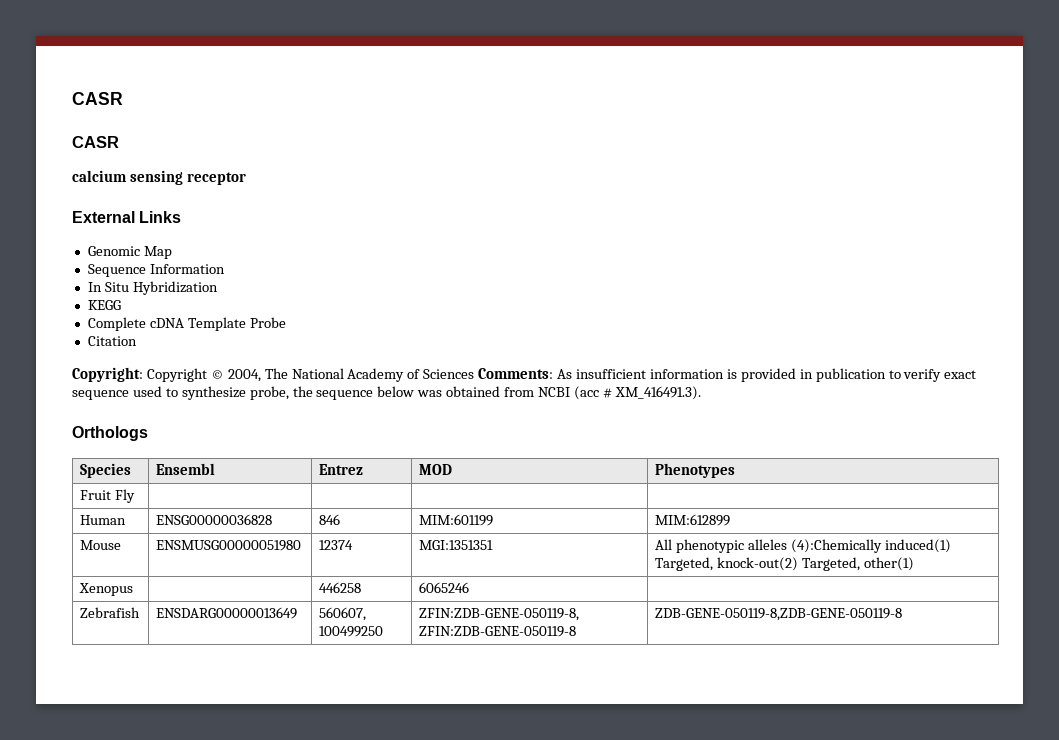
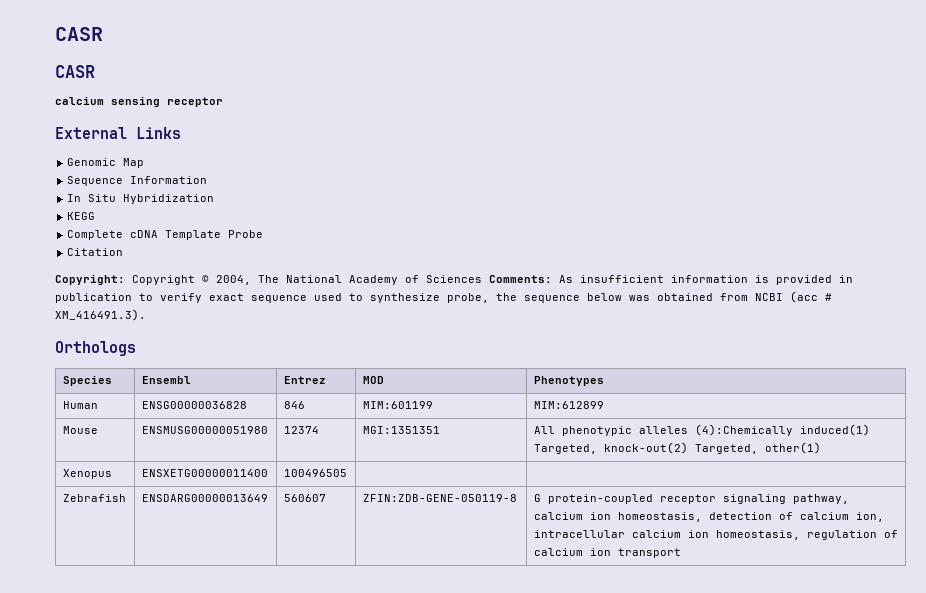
[80,489,136,503] // Fruit Fly | | | | -> (604, 381) none
[319,582,362,593] [419,582,470,593] | 446258 | 6065246 -> [141,469,268,477] [283,469,347,477] ENSXETG00000011400 | 100496505 |
[319,607,367,621] [319,626,384,637] [419,608,580,621] [419,626,577,637] [655,608,903,621] 560607, 100499250 | ZFIN:ZDB-GENE-050119-8, ZFIN:ZDB-GENE-050119-8 | ZDB-GENE-050119-8,ZDB-GENE-050119-8 -> [283,494,326,502] [362,494,517,502] [533,494,849,504] [533,512,884,522] [533,530,898,540] [533,548,681,558] 560607 | ZFIN:ZDB-GENE-050119-8 | G protein-coupled receptor signaling pathway, calcium ion homeostasis, detection of calcium ion, intracellular calcium ion homeostasis, regulation of calcium ion transport

